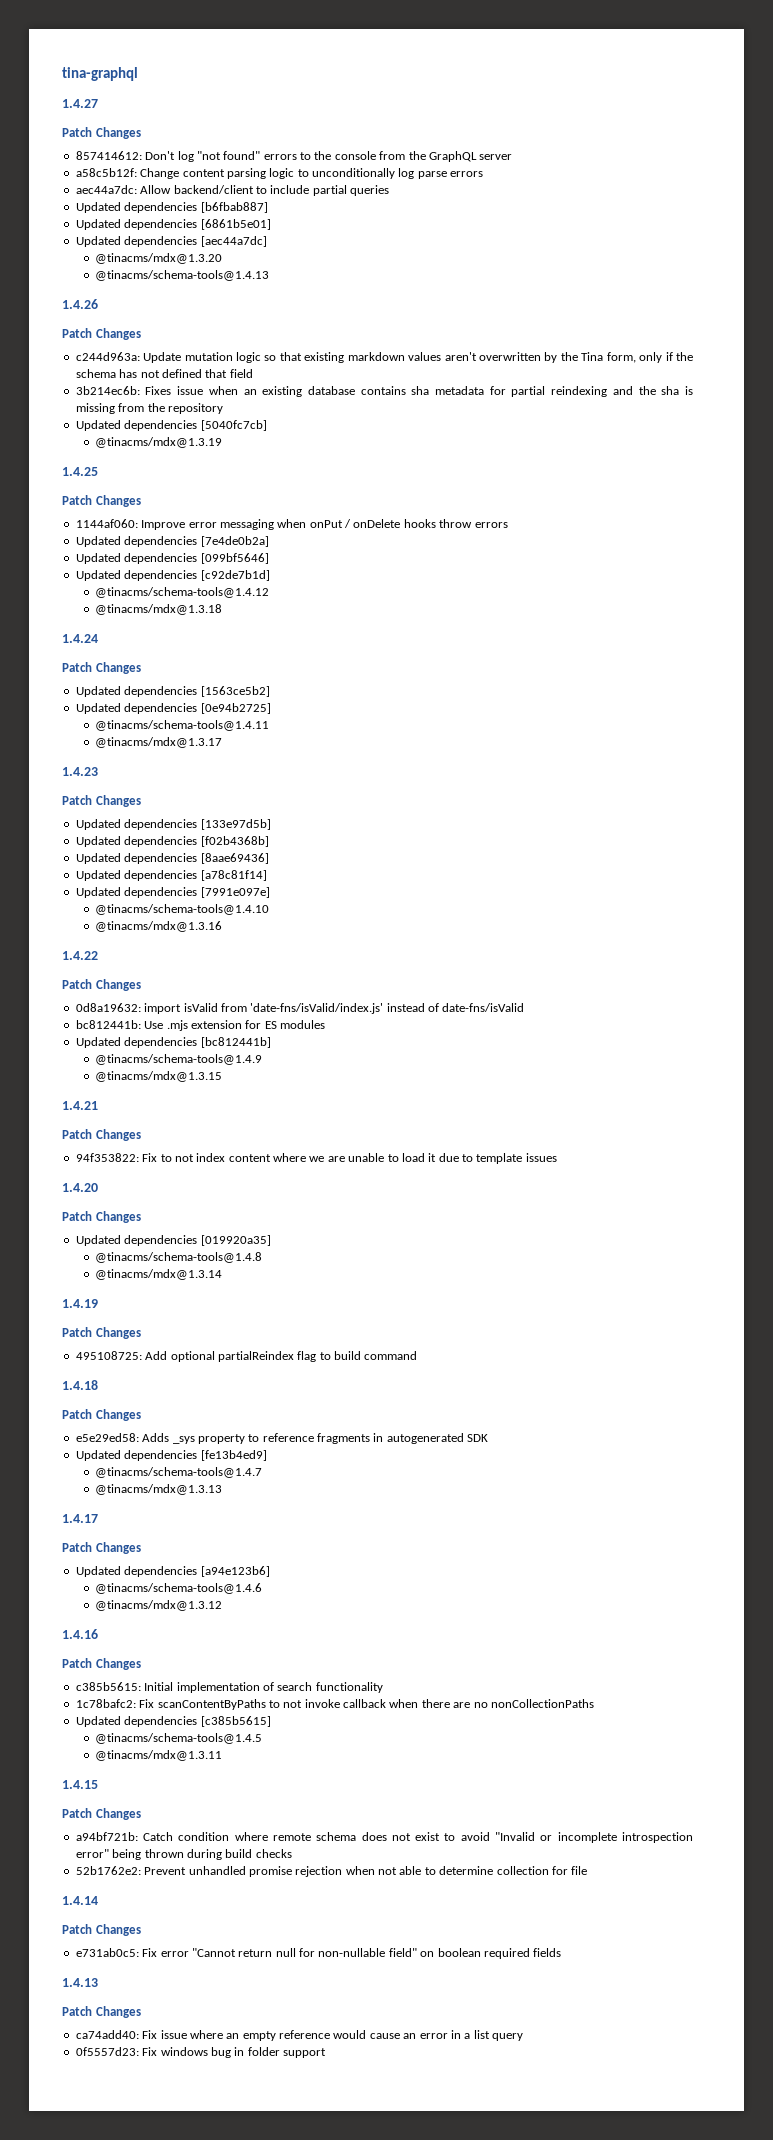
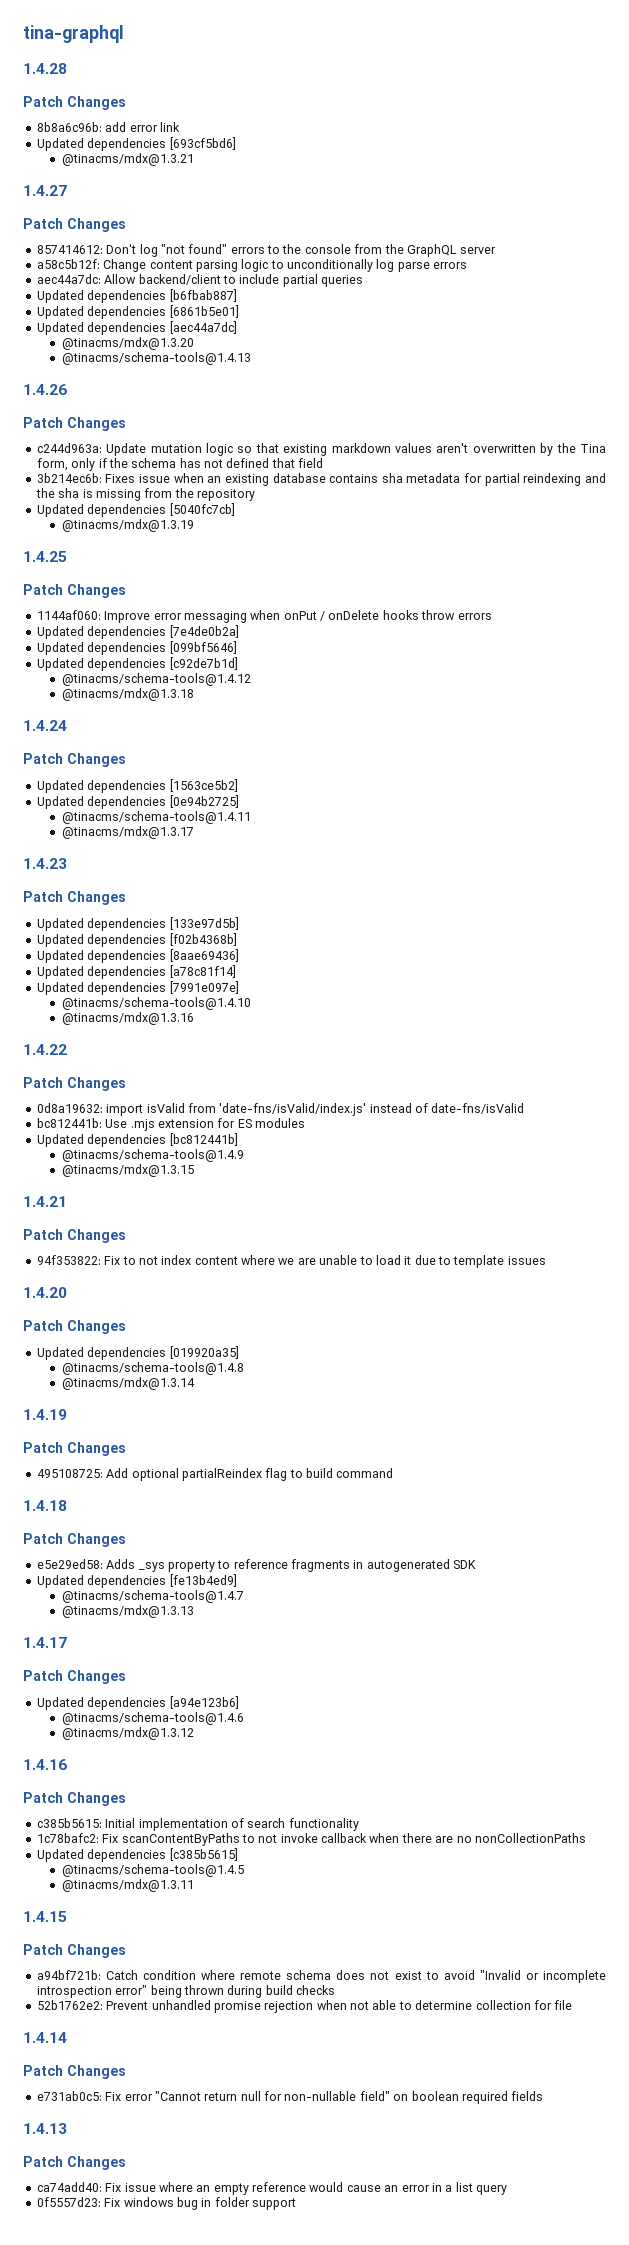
(138, 74) none -> [23,63,67,74] [23,96,126,110] [36,122,180,132] [36,137,236,151] [61,153,194,166] // 1.4.28 // Patch Changes // 8b8a6c96b: add error link // Updated dependencies [693cf5bd6] // @tinacms/mdx@1.3.21

